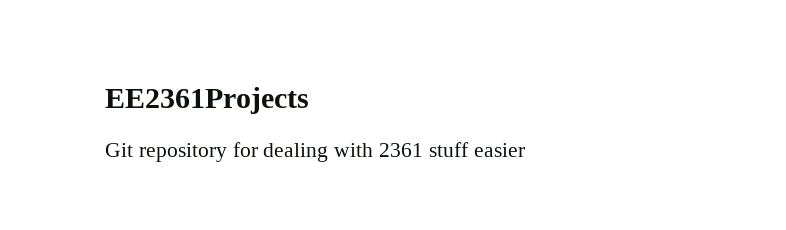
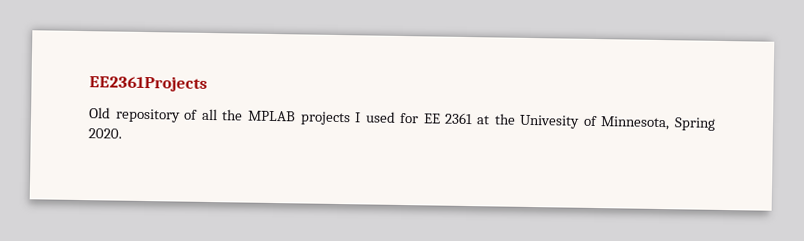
[105,142,525,162] Git repository for dealing with 2361 stuff easier -> [88,107,716,131] [88,128,122,139] Old repository of all the MPLAB projects I used for EE 2361 at the Univesity of Minnesota, Spring 2020.

